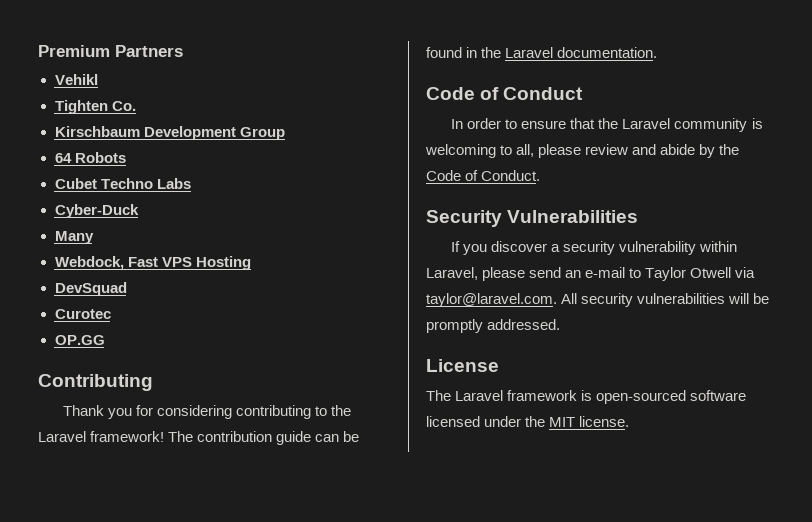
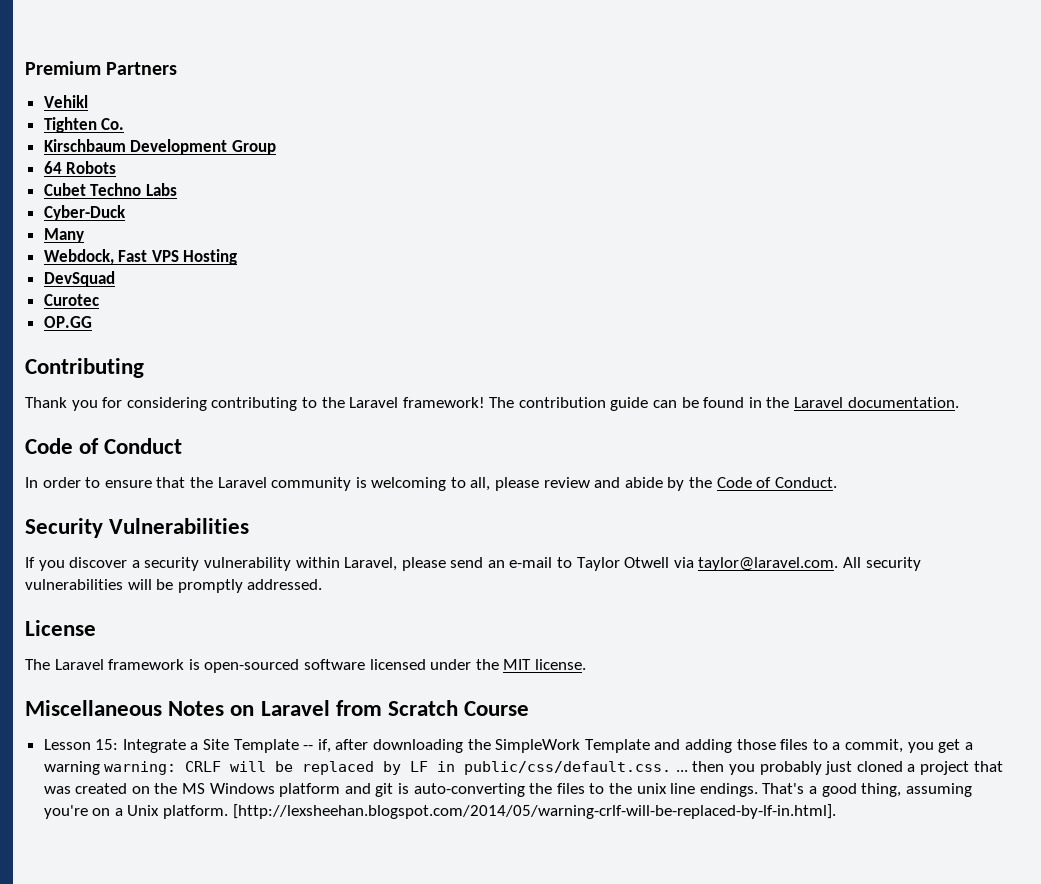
(630, 421) none -> [25,700,530,716] [43,739,973,753] [43,761,1003,775] [43,783,972,797] [43,804,836,819] // Miscellaneous Notes on Laravel from Scratch Course // Lesson 15: Integrate a Site Template -- if, after downloading the SimpleWork Template and adding those files to a commit, you get a warning warning: CRLF will be replaced by LF in public/css/default.css. ... then you probably just cloned a project that was created on the MS Windows platform and git is auto-converting the files to the unix line endings. That's a good thing, assuming you're on a Unix platform. [http://lexsheehan.blogspot.com/2014/05/warning-crlf-will-be-replaced-by-lf-in.html].

